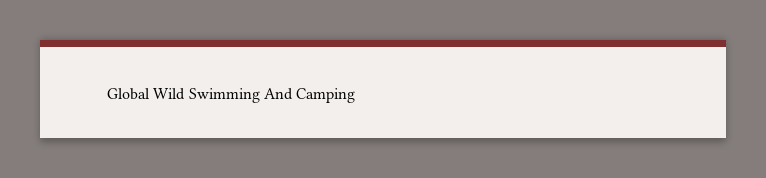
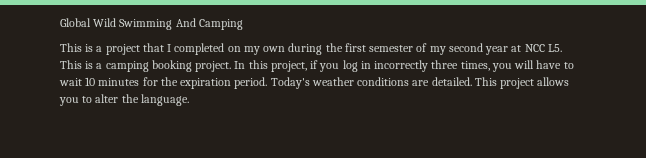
(356, 95) none -> [60,43,562,55] [60,60,574,72] [59,77,570,89] [59,94,189,106] // This is a project that I completed on my own during the first semester of my second year at NCC L5. This is a camping booking project. In this project, if you log in incorrectly three times, you will have to wait 10 minutes for the expiration period. Today's weather conditions are detailed. This project allows you to alter the language.

